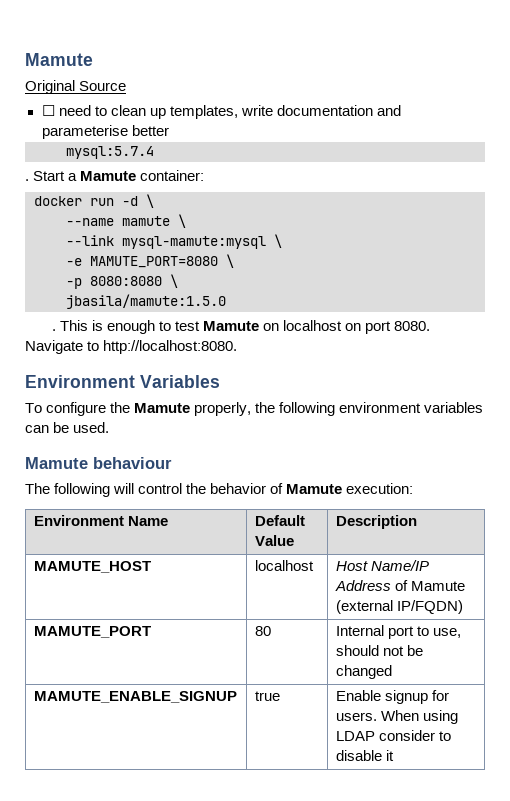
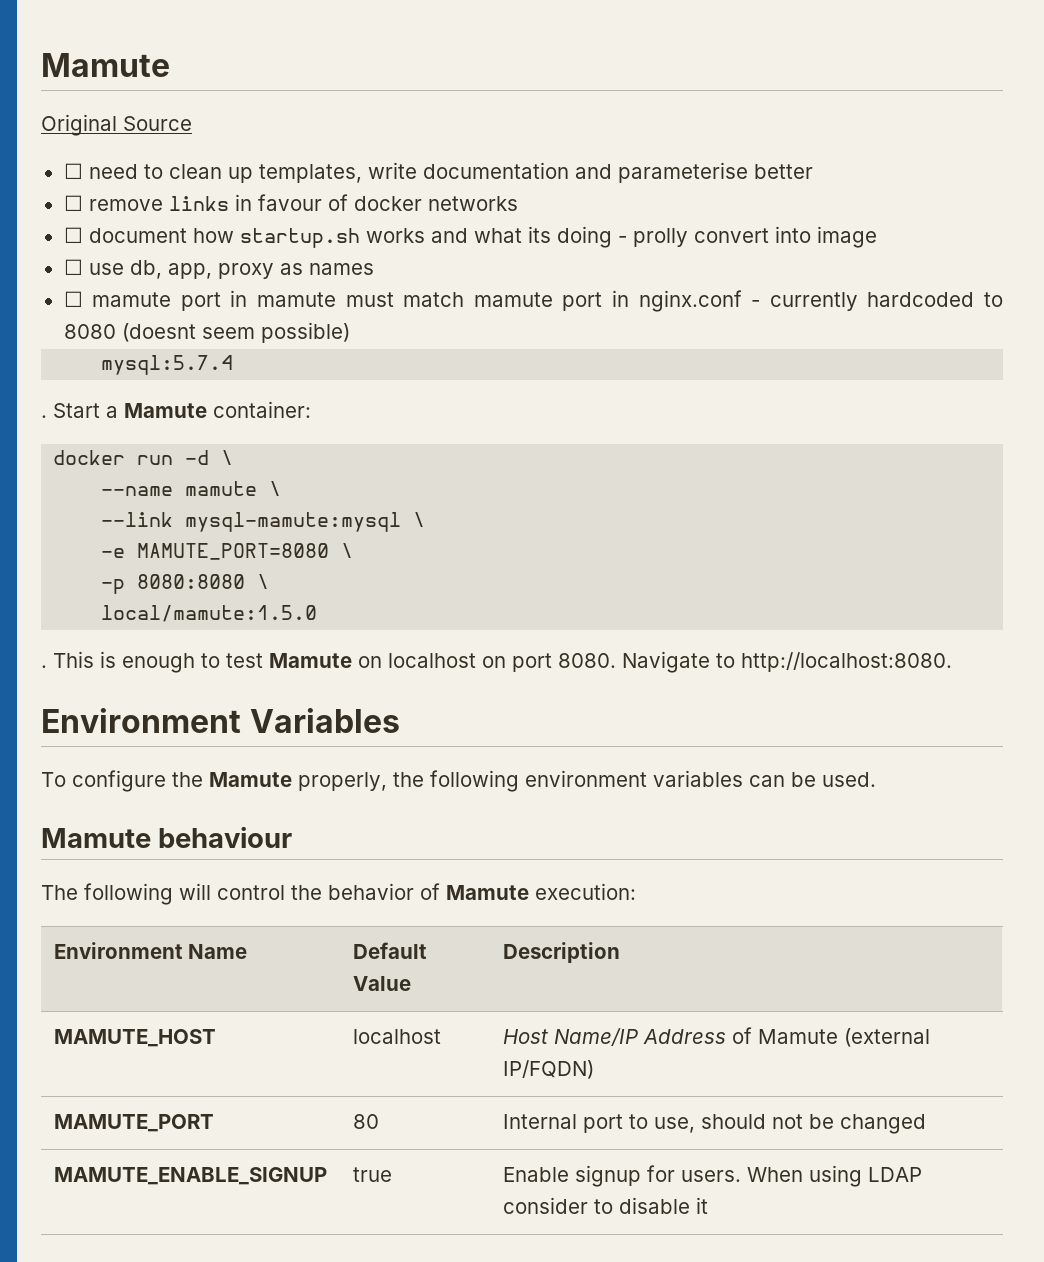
(169, 130) none -> [63,194,518,211] [63,226,877,248] [63,259,374,279] [63,290,1003,312] [63,322,350,343] // ☐ remove links in favour of docker networks // ☐ document how startup.sh works and what its doing - prolly convert into image // ☐ use db, app, proxy as names // ☐ mamute port in mamute must match mamute port in nginx.conf - currently hardcoded to 8080 (doesnt seem possible)
[66,294,226,309] jbasila/mamute:1.5.0 -> [101,605,318,622] local/mamute:1.5.0

